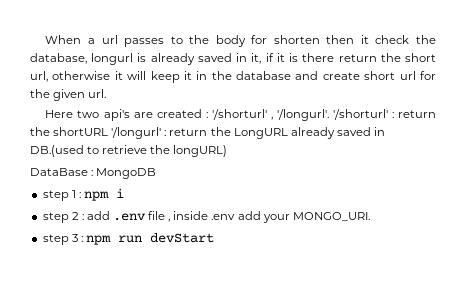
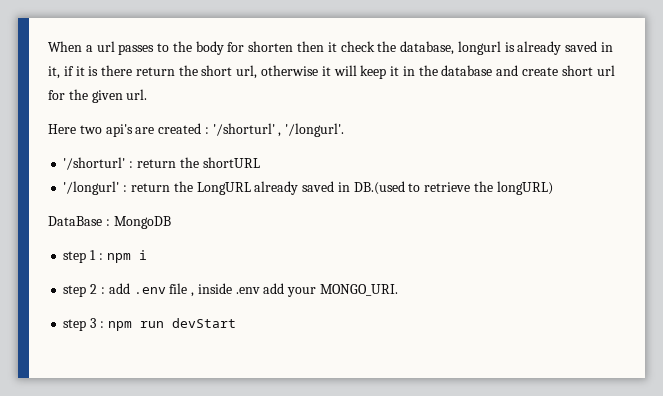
(329, 115) none -> (345, 130) //
(109, 131) none -> (260, 162) //

